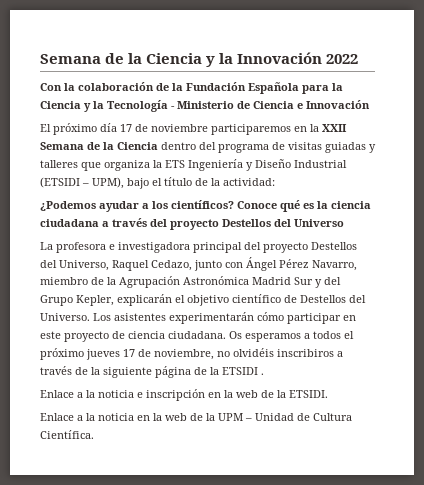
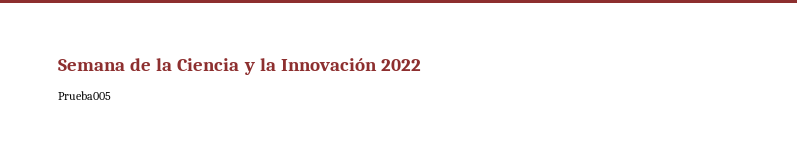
[40,82,343,94] [40,100,370,112] [40,123,347,135] [40,142,376,153] [40,159,347,171] [40,177,275,189] [40,200,371,212] [40,218,344,230] [40,242,357,253] [40,257,357,271] [40,276,341,288] [40,294,366,306] [40,312,356,324] [40,331,354,342] [40,348,343,360] [40,366,264,378] [40,389,328,401] [40,413,352,421] [40,430,94,439] Con la colaboración de la Fundación Española para la Ciencia y la Tecnología - Ministerio de Ciencia e Innovación // El próximo día 17 de noviembre participaremos en la XXII Semana de la Ciencia dentro del programa de visitas guiadas y talleres que organiza la ETS Ingeniería y Diseño Industrial (ETSIDI – UPM), bajo el título de la actividad: // ¿Podemos ayudar a los científicos? Conoce qué es la ciencia ciudadana a través del proyecto Destellos del Universo // La profesora e investigadora principal del proyecto Destellos del Universo, Raquel Cedazo, junto con Ángel Pérez Navarro, miembro de la Agrupación Astronómica Madrid Sur y del Grupo Kepler, explicarán el objetivo científico de Destellos del Universo. Los asistentes experimentarán cómo participar en este proyecto de ciencia ciudadana. Os esperamos a todos el próximo jueves 17 de noviembre, no olvidéis inscribiros a través de la siguiente página de la ETSIDI . // Enlace a la noticia e inscripción en la web de la ETSIDI. // Enlace a la noticia en la web de la UPM – Unidad de Cultura Científica. -> [58,91,111,100] Prueba005

